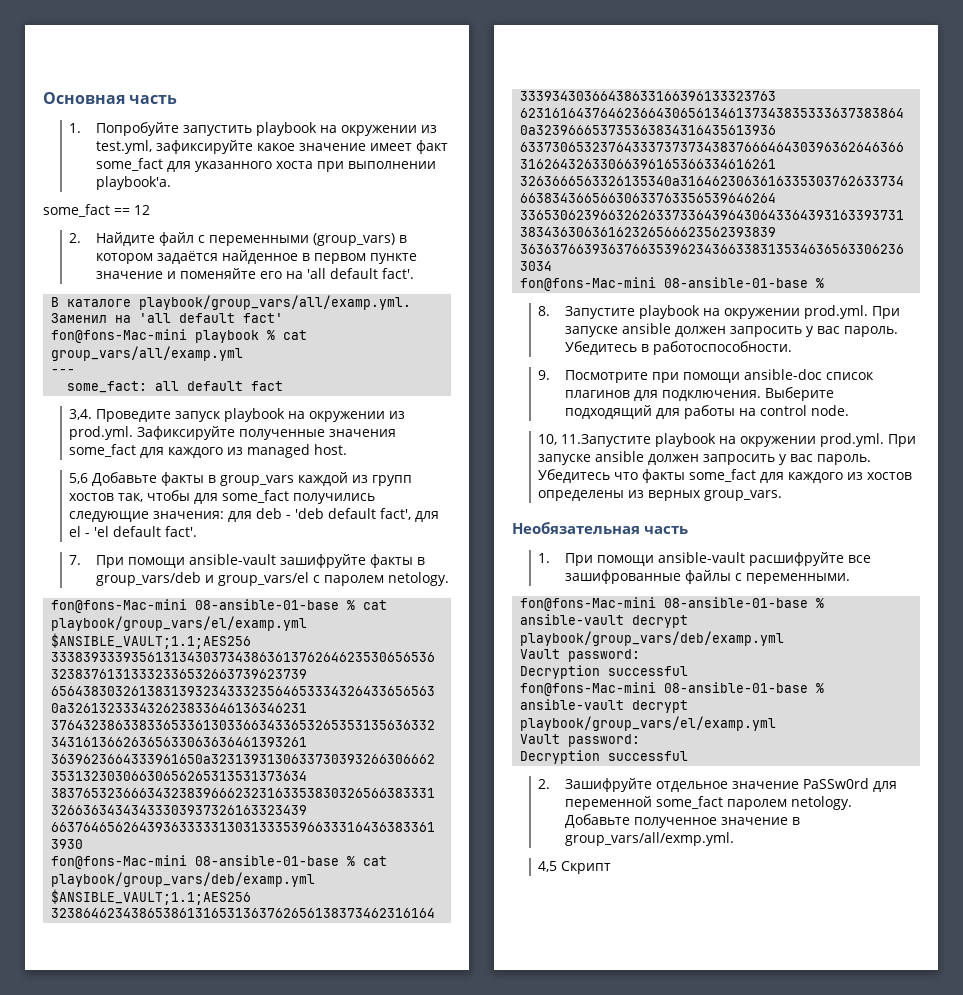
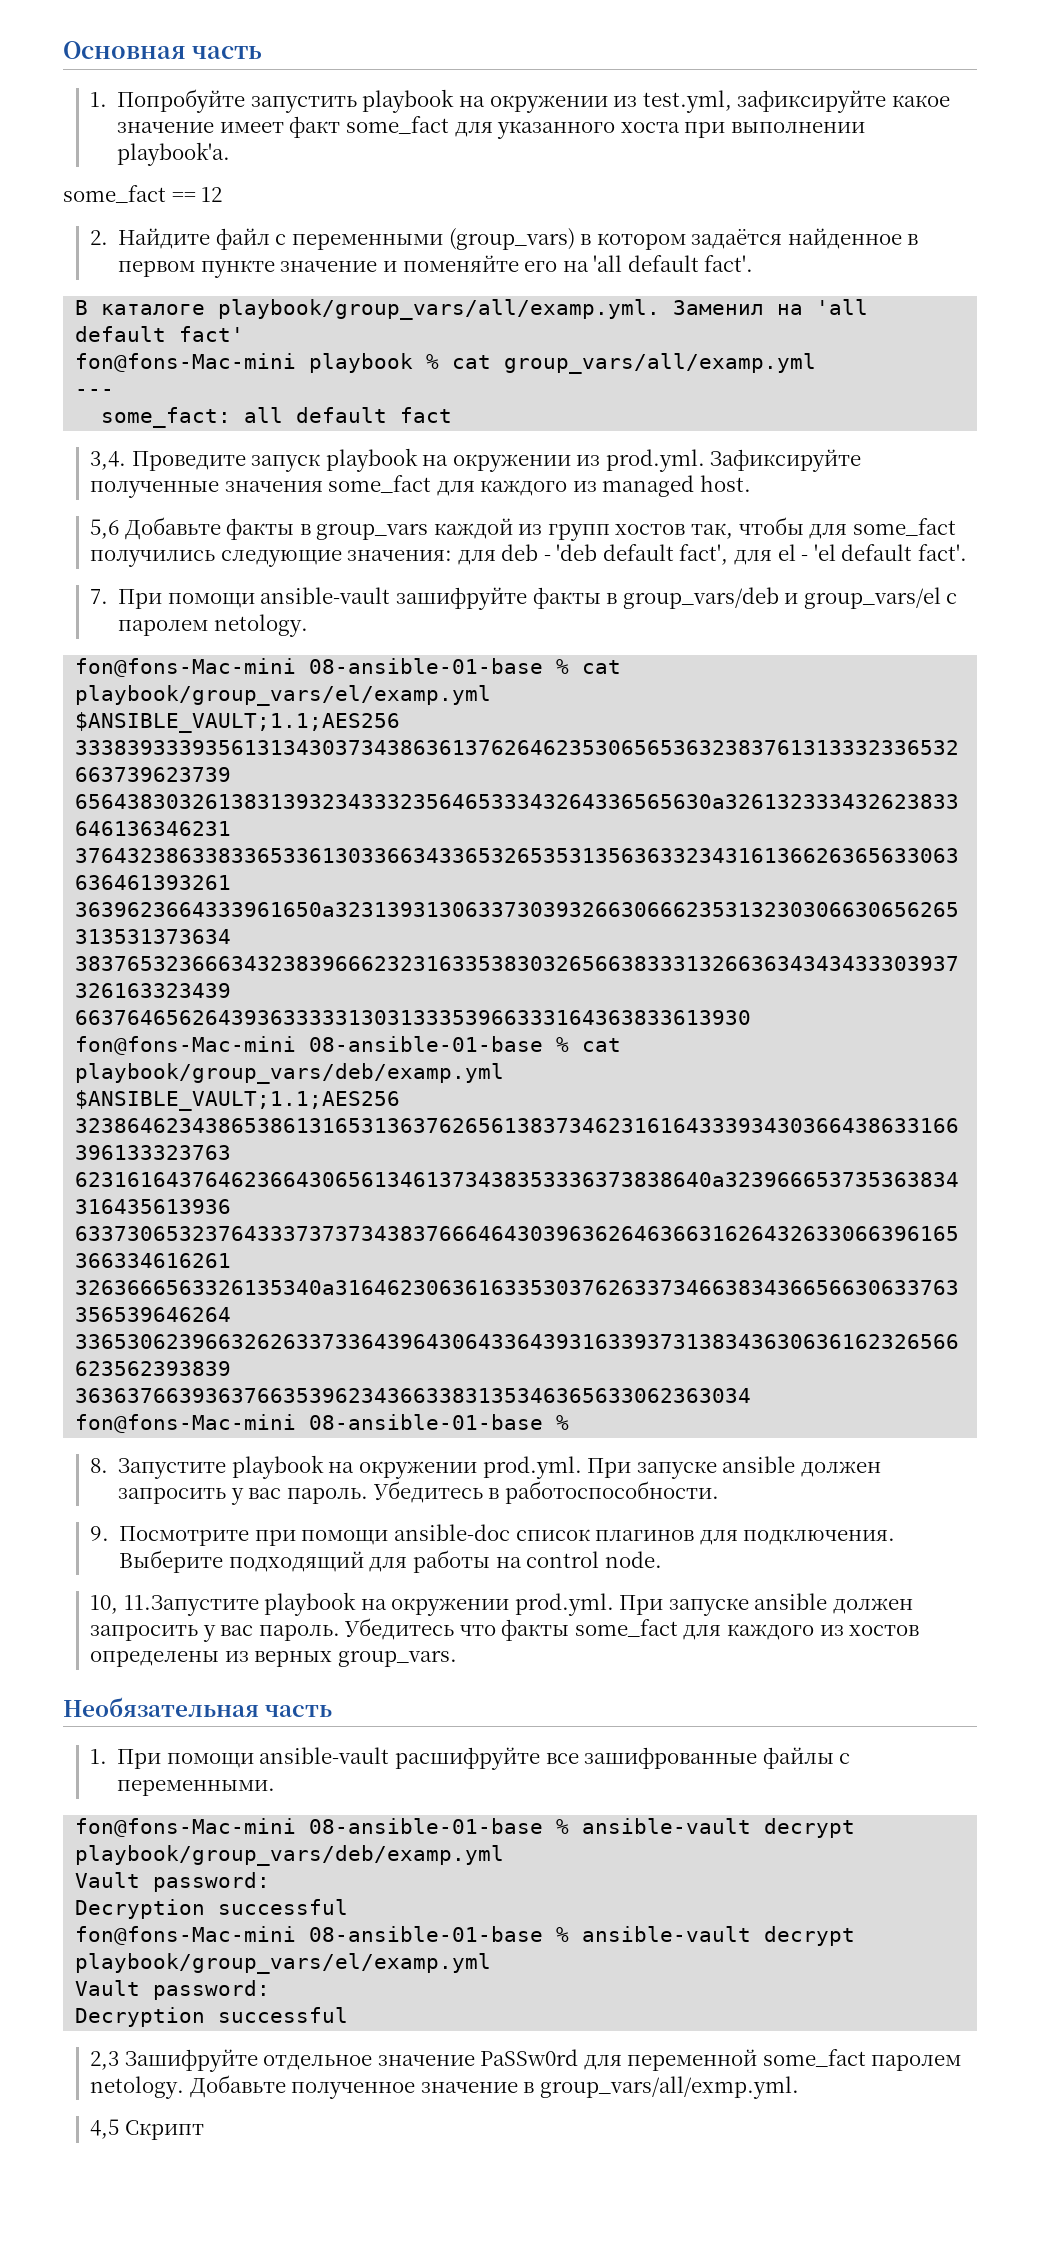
[538,779,551,789] 2. -> [90,2051,120,2070] 2,3

